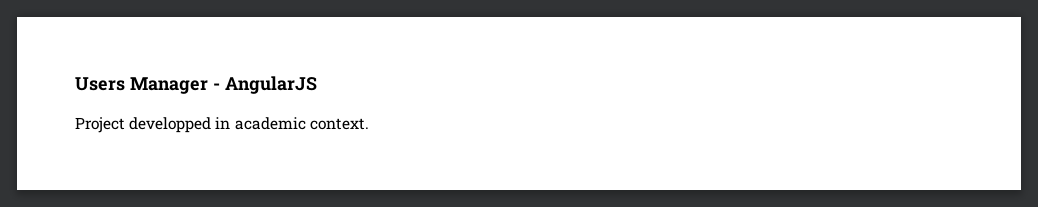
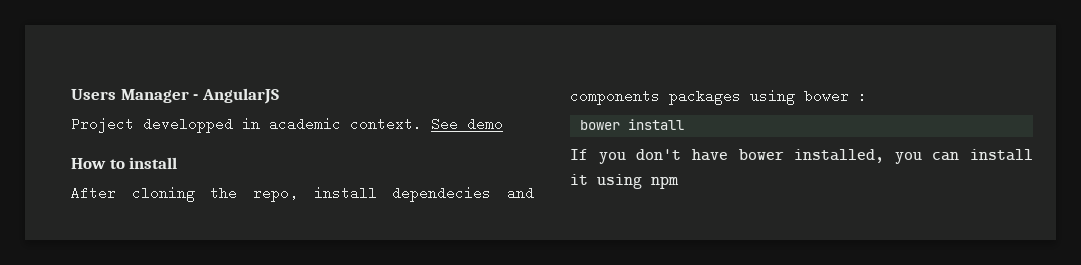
(369, 124) none -> [431,117,503,131] [71,157,178,169] [71,186,534,202] [570,89,867,105] [579,119,684,130] [570,149,1033,164] [570,174,679,189] See demo // How to install // After cloning the repo, install dependecies and components packages using bower : // bower install // If you don't have bower installed, you can install it using npm

